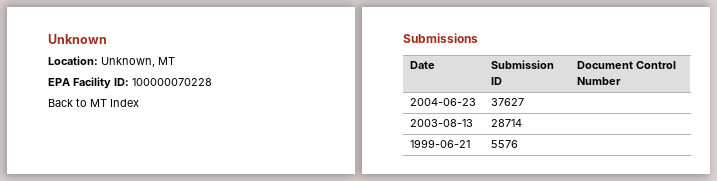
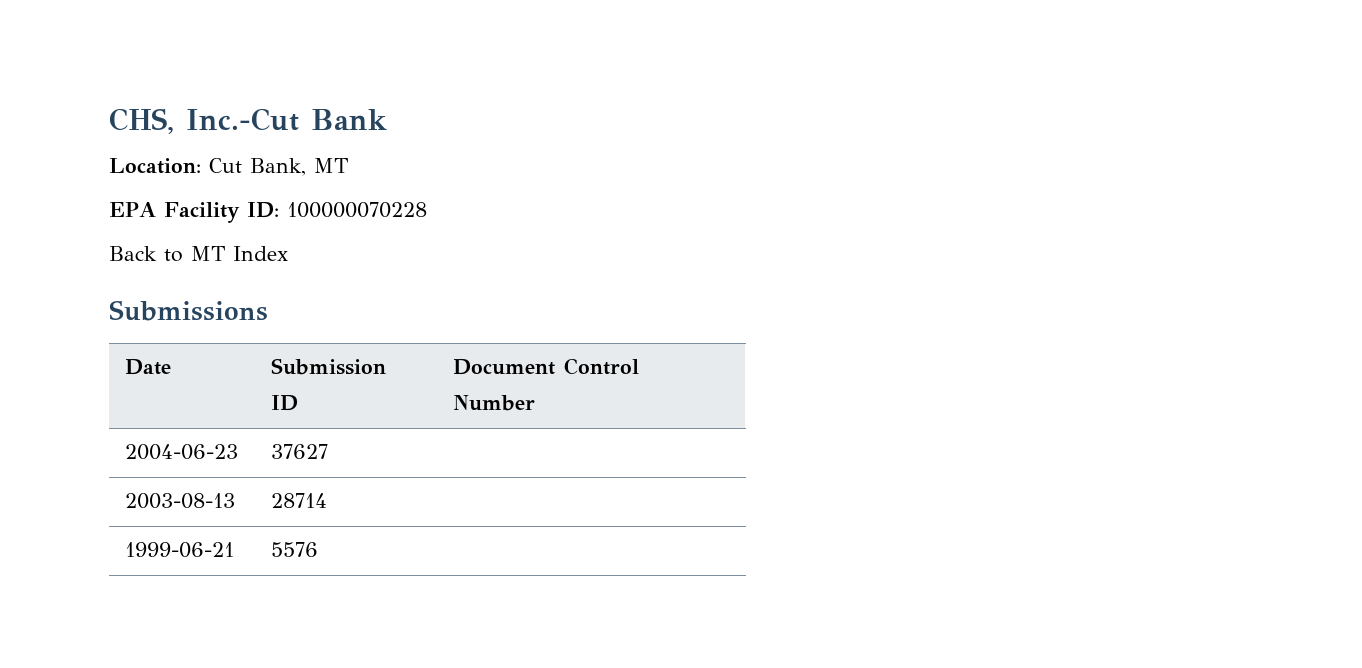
[48,34,107,44] Unknown -> [109,108,387,134] CHS, Inc.-Cut Bank
[101,57,155,67] Unknown, -> [209,158,306,176] Cut Bank,

